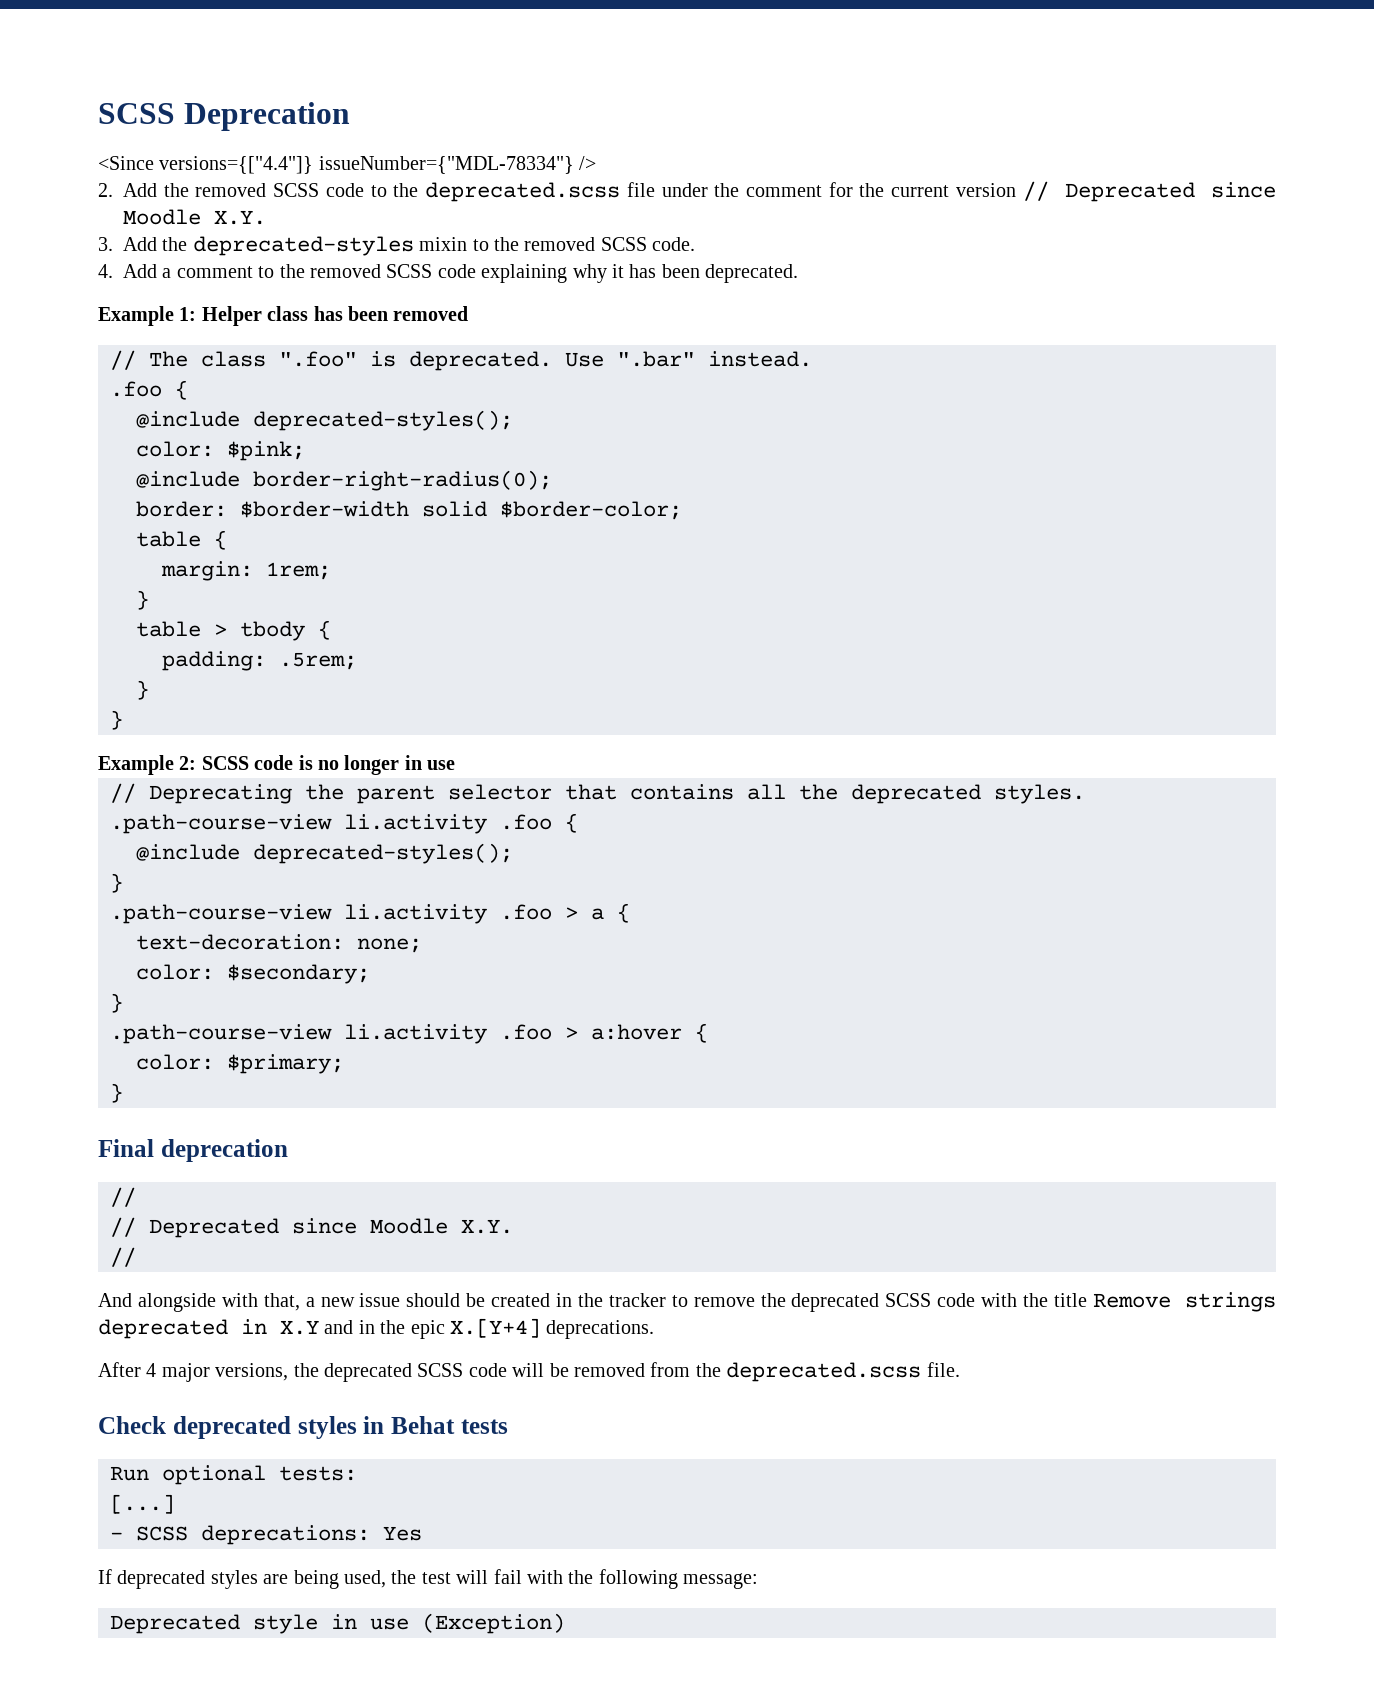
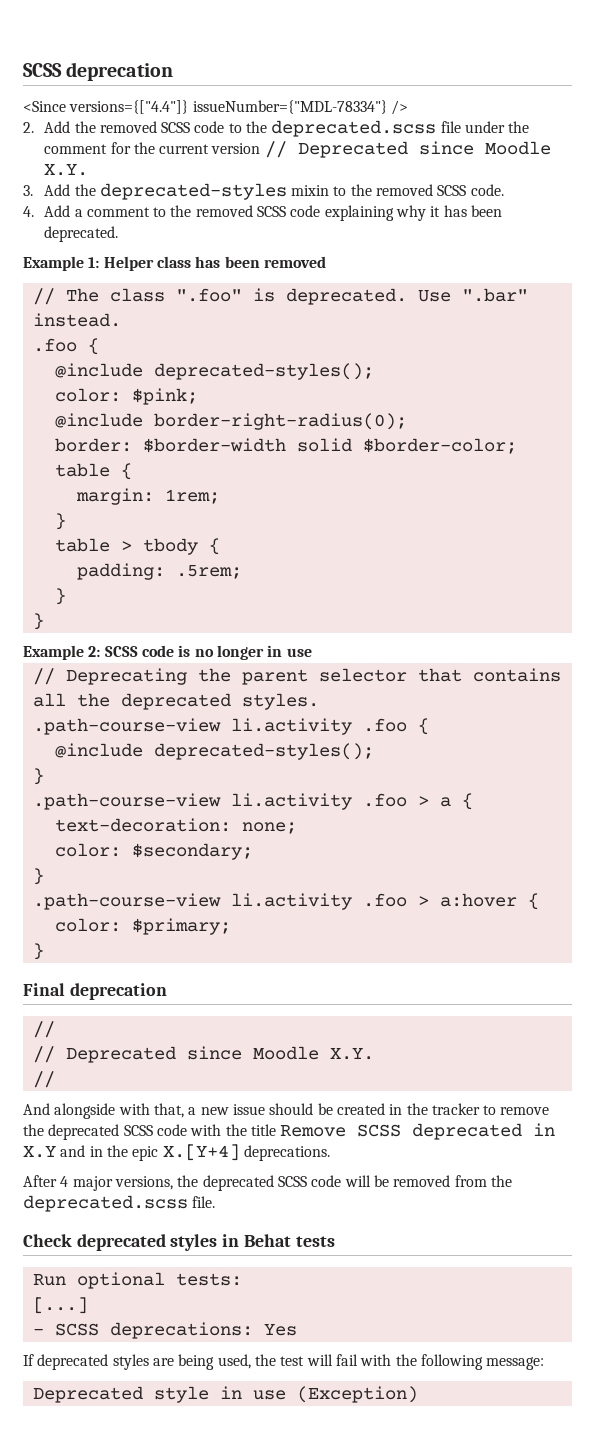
[98,102,350,131] SCSS Deprecation -> [23,62,174,81] SCSS deprecation
[1185,1292,1277,1312] strings -> [357,1124,402,1137] SCSS

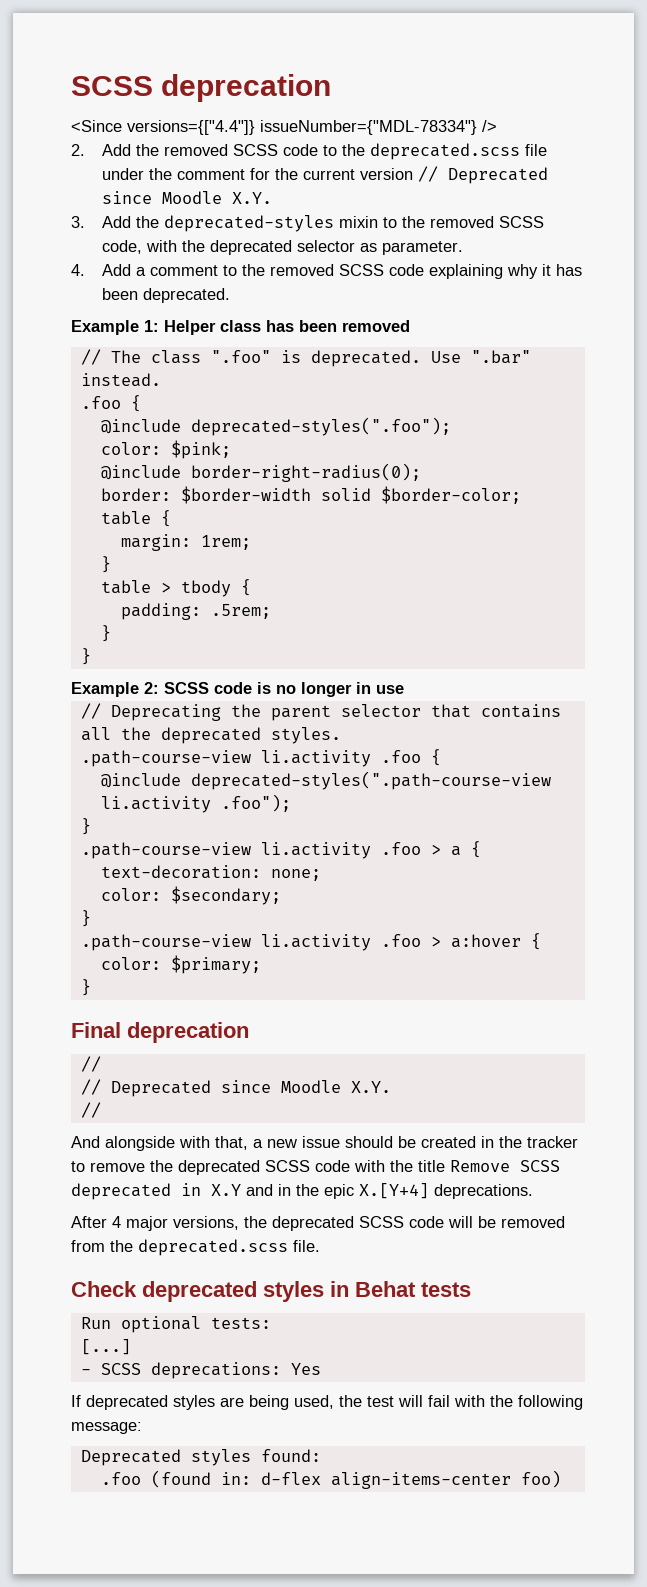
[470,184,504,196] code. -> [101,240,463,255] code, with the deprecated selector as parameter.
[153,363,374,380] deprecated-styles(); -> [190,417,451,436] deprecated-styles(".foo");
[153,743,374,760] deprecated-styles(); -> [190,771,551,790] [100,794,291,813] deprecated-styles(".path-course-view li.activity .foo");
[153,1386,418,1403] style in use (Exception) -> [190,1449,321,1466] [100,1470,561,1489] styles found: // .foo (found in: d-flex align-items-center foo)

